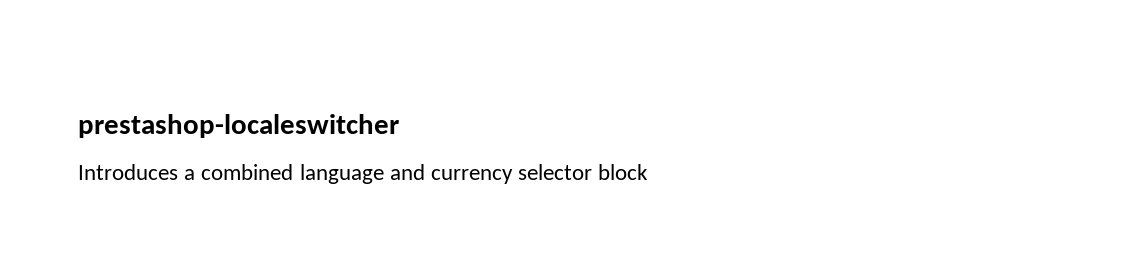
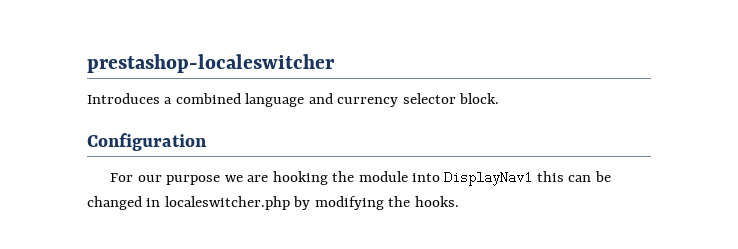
[598,164,649,180] block -> [459,93,500,104] [87,133,207,151] [110,171,611,186] [87,196,459,210] block. // Configuration // For our purpose we are hooking the module into DisplayNav1 this can be changed in localeswitcher.php by modifying the hooks.

